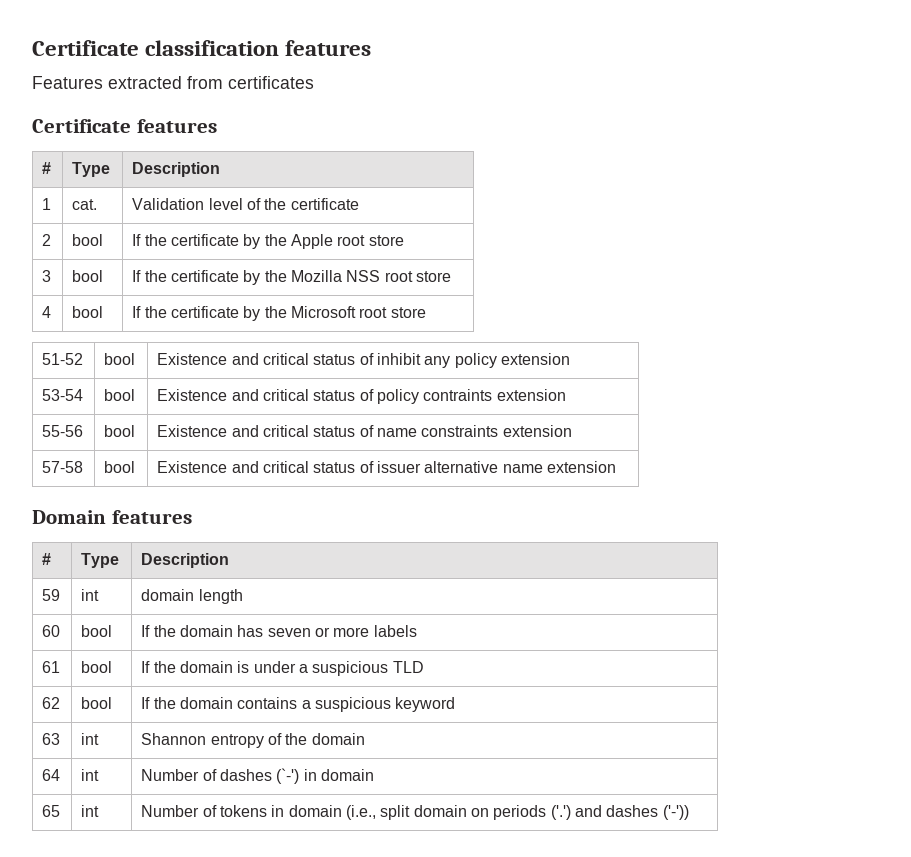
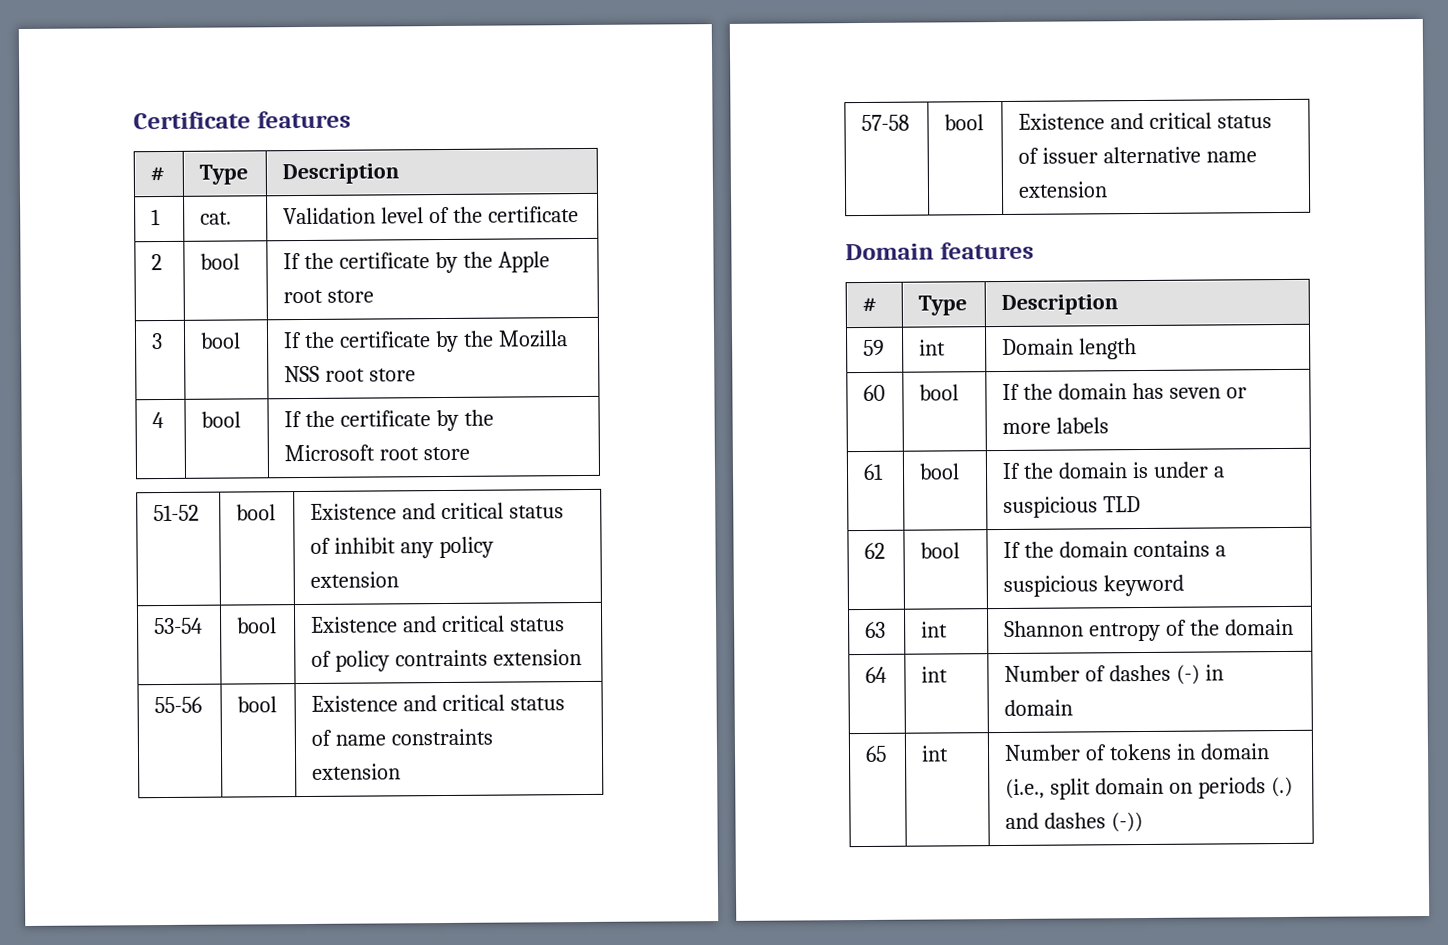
[32,40,372,56] [32,76,314,89] [32,119,131,133] Certificate classification features // Features extracted from certificates // Certificate -> [133,111,251,130] Certificate
[141,589,195,601] domain -> [1002,338,1075,356] Domain
[276,768,300,784] (`-') -> [1175,664,1200,685] (-)
[550,805,571,820] ('.') -> [1270,776,1293,798] (.)
[662,805,689,820] ('-')) -> [1111,812,1144,833] (-))

